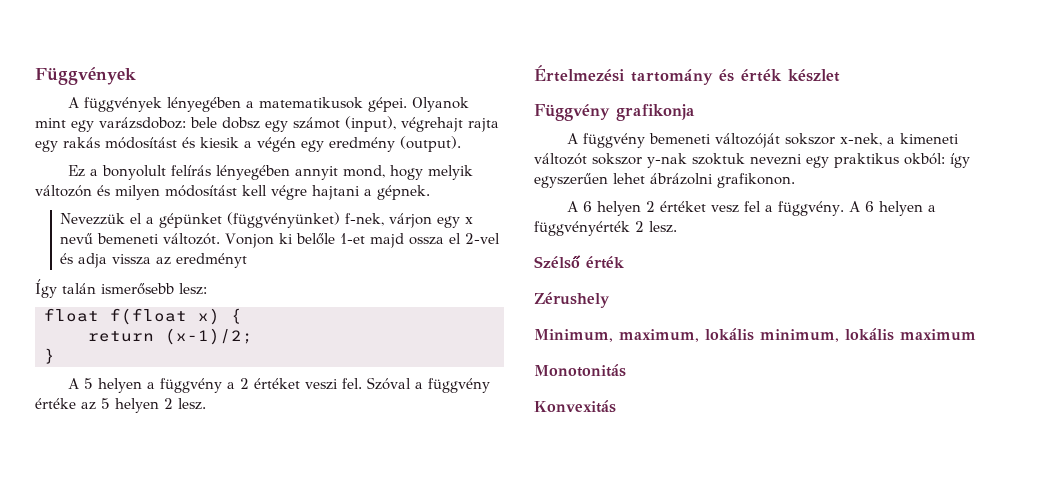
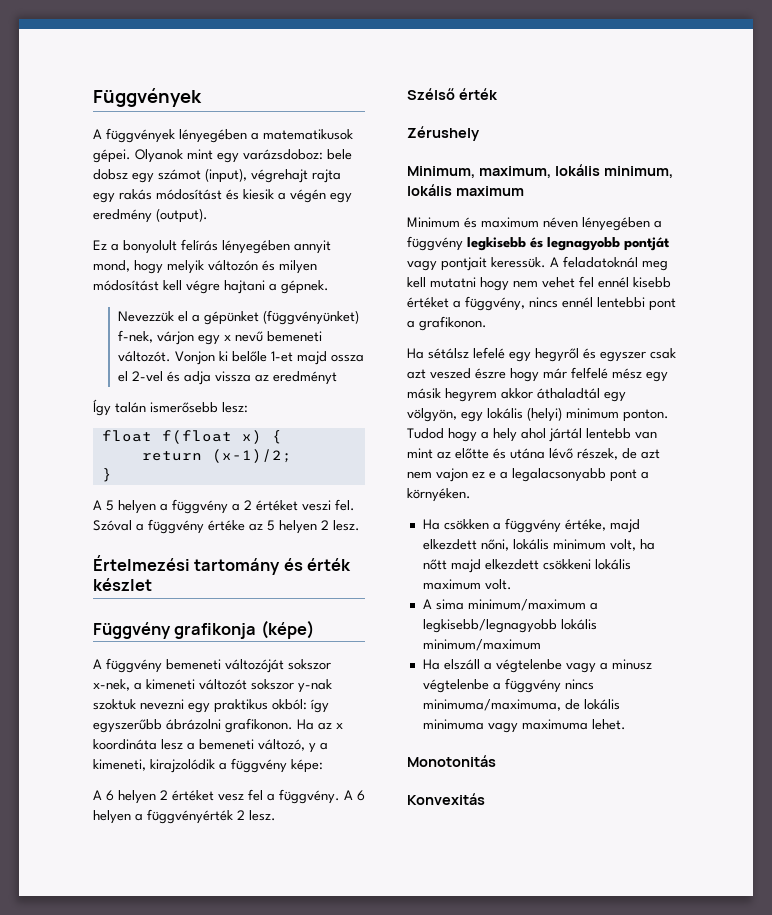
(695, 112) none -> [260,620,314,639] (képe)
[534,173,645,188] egyszerűen lehet -> [93,719,162,733] egyszerűbb
(795, 180) none -> [297,719,343,730] [93,739,328,753] [93,758,323,773] Ha az x koordináta lesz a bemeneti változó, y a kimeneti, kirajzolódik a függvény képe:
(976, 335) none -> [407,217,662,231] [407,236,670,251] [407,256,668,271] [407,276,671,291] [407,296,676,311] [407,316,487,331] [407,347,676,362] [407,367,668,382] [407,388,626,402] [407,407,669,422] [407,428,657,442] [407,448,660,460] [407,468,649,482] [407,488,471,502] [422,518,640,533] [422,539,655,551] [422,559,631,573] [422,579,512,590] [422,599,598,611] [422,619,597,633] [422,639,541,651] [422,659,652,673] [422,678,594,693] [422,699,620,711] [422,719,626,733] // Minimum és maximum néven lényegében a függvény legkisebb és legnagyobb pontját vagy pontjait keressük. A feladatoknál meg kell mutatni hogy nem vehet fel ennél kisebb értéket a függvény, nincs ennél lentebbi pont a grafikonon. // Ha sétálsz lefelé egy hegyről és egyszer csak azt veszed észre hogy már felfelé mész egy másik hegyrem akkor áthaladtál egy völgyön, egy lokális (helyi) minimum ponton. Tudod hogy a hely ahol jártál lentebb van mint az előtte és utána lévő részek, de azt nem vajon ez e a legalacsonyabb pont a környéken. // Ha csökken a függvény értéke, majd elkezdett nőni, lokális minimum volt, ha nőtt majd elkezdett csökkeni lokális maximum volt. // A sima minimum/maximum a legkisebb/legnagyobb lokális minimum/maximum // Ha elszáll a végtelenbe vagy a minusz végtelenbe a függvény nincs minimuma/maximuma, de lokális minimuma vagy maximuma lehet.

